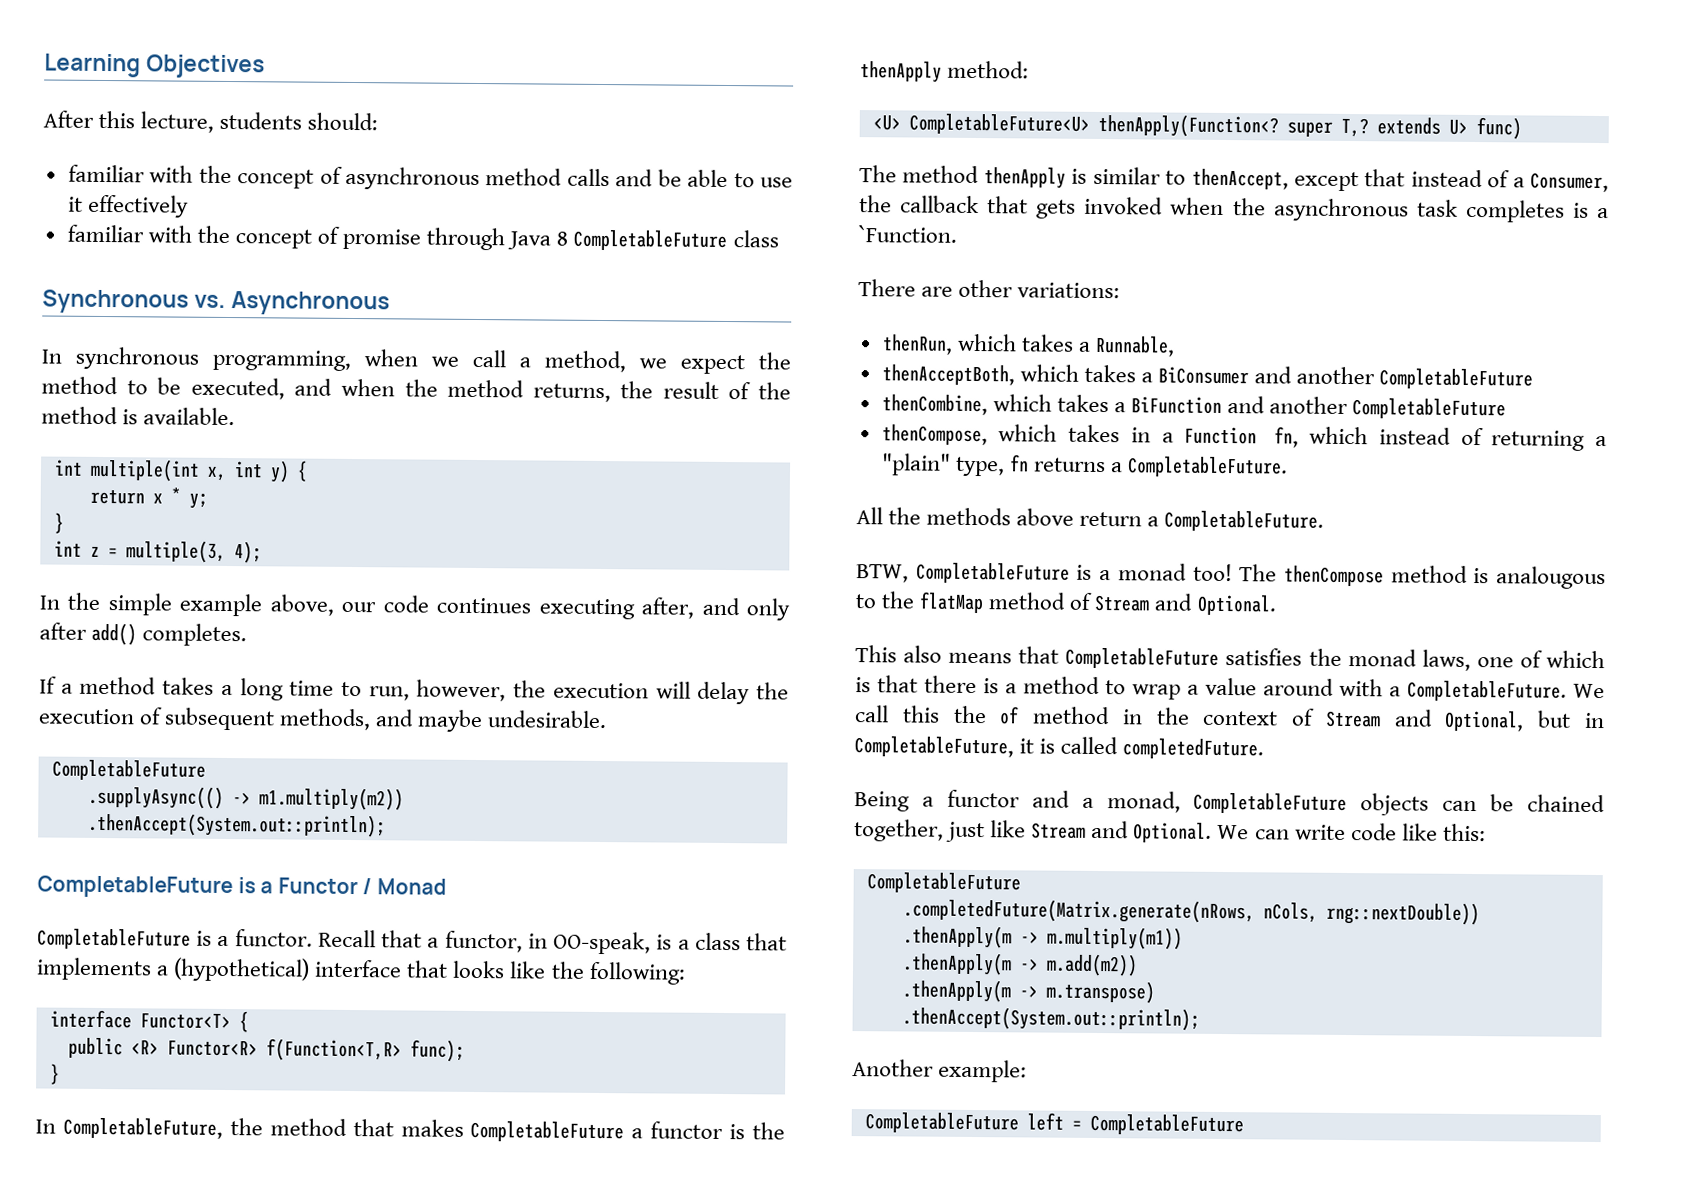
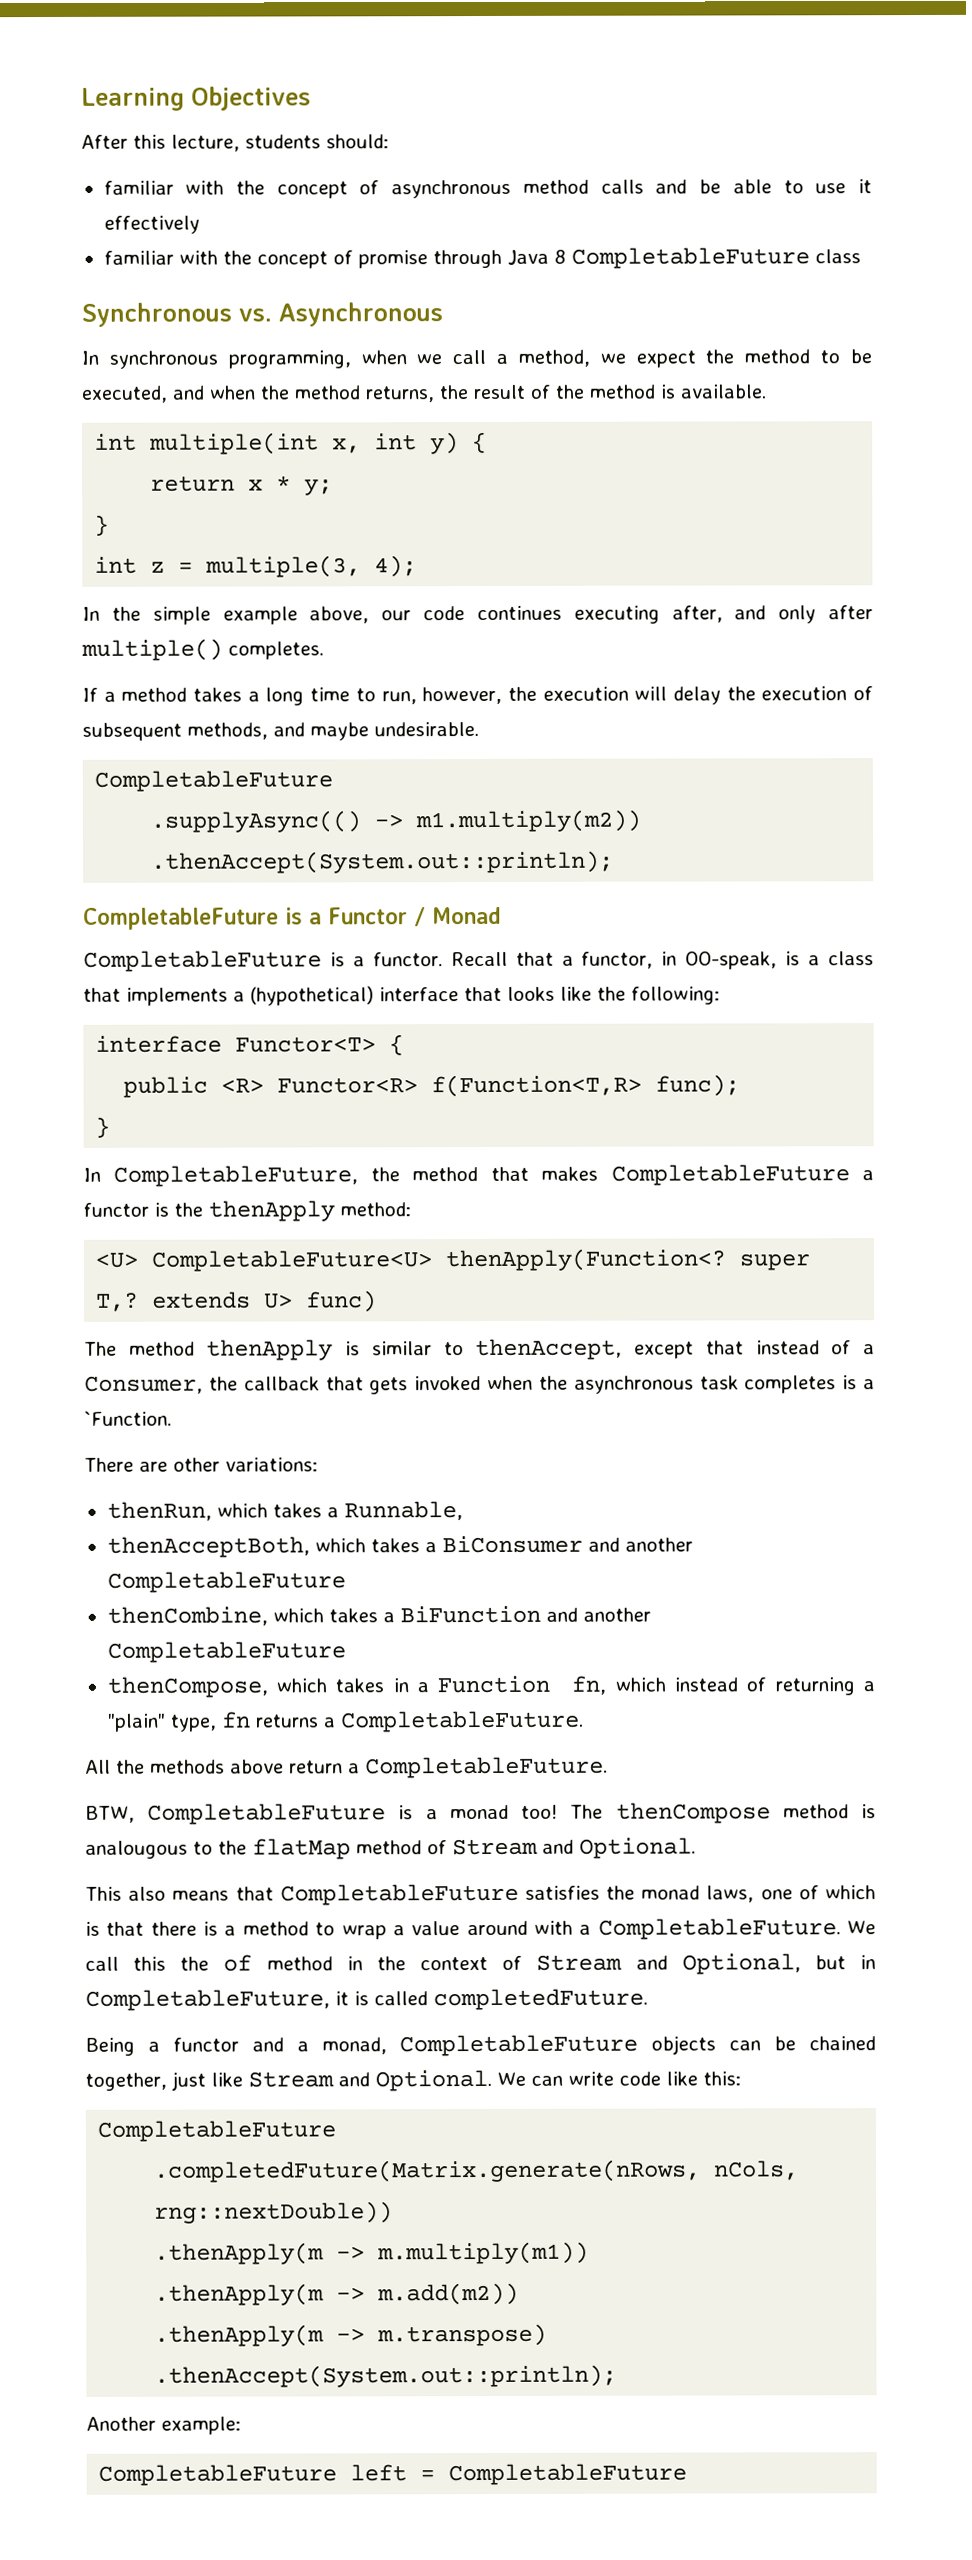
[91,622,138,646] add() -> [81,638,223,661] multiple()

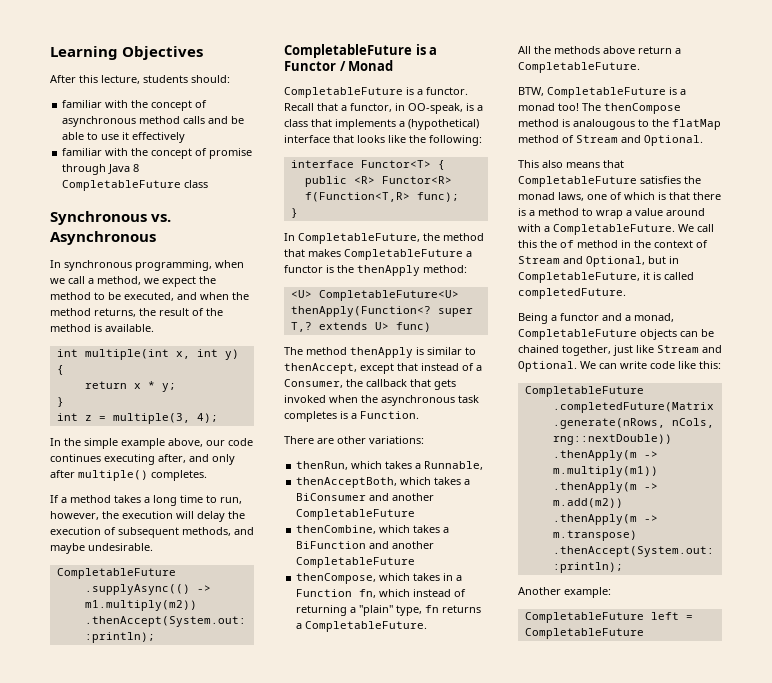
[84,1410,172,1426] `Function. -> [360,411,419,419] Function.

